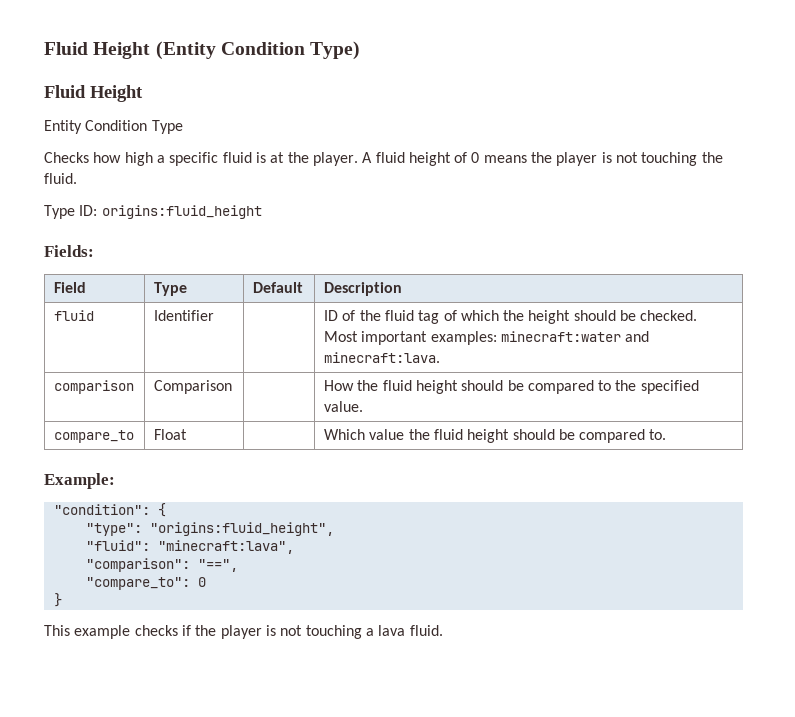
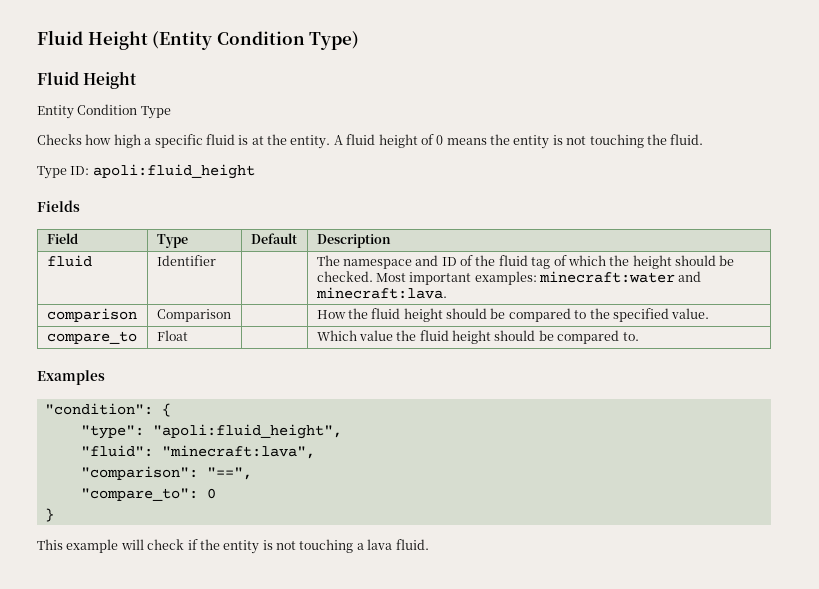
[312,152,358,166] player. -> [290,135,331,149] entity.
[556,152,598,166] player -> [513,135,550,149] entity
[101,205,262,219] [44,245,94,257] origins:fluid_height // Fields: -> [92,164,255,179] [37,200,80,212] apoli:fluid_height // Fields
(214, 315) none -> [316,255,439,269] The namespace and
[44,473,115,489] Example: -> [37,370,105,385] Examples
[149,522,334,536] "origins:fluid_height", -> [152,424,342,439] "apoli:fluid_height",
[134,625,178,636] checks -> [120,539,185,550] will check
[220,625,262,639] player -> [223,540,260,554] entity

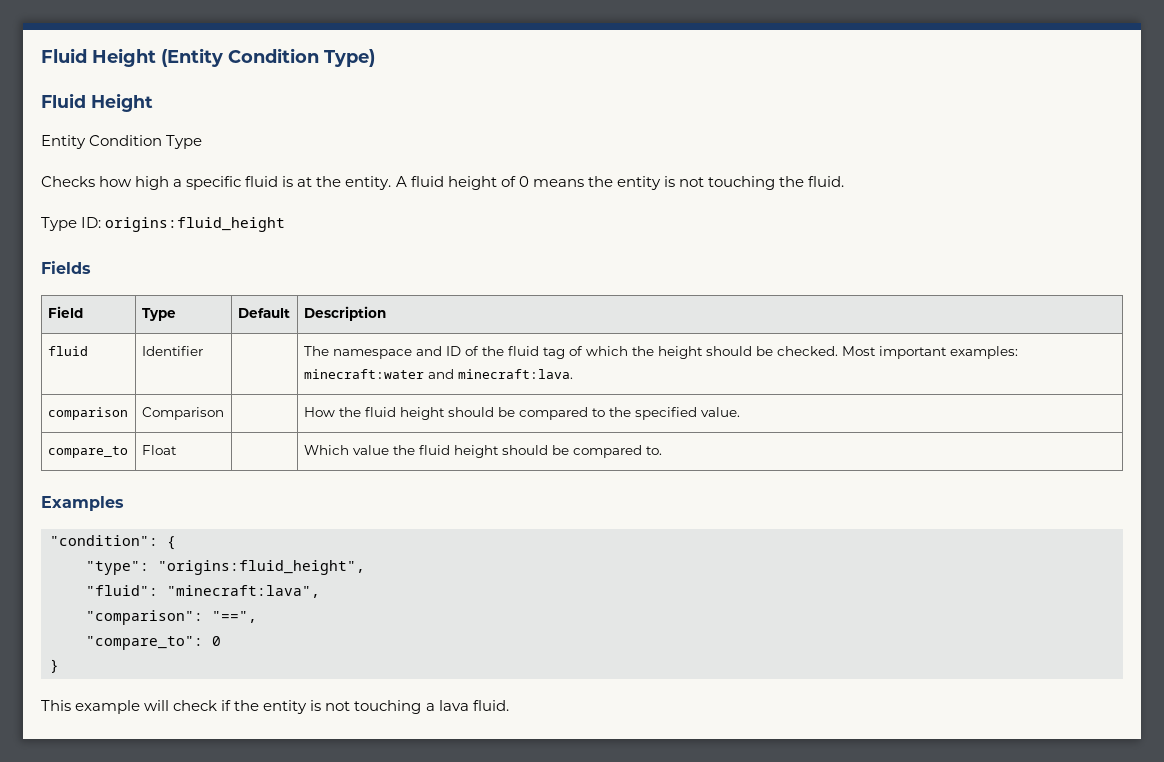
[92,164,255,179] apoli:fluid_height -> [105,217,286,232] origins:fluid_height
[152,424,342,439] "apoli:fluid_height", -> [158,560,365,575] "origins:fluid_height",

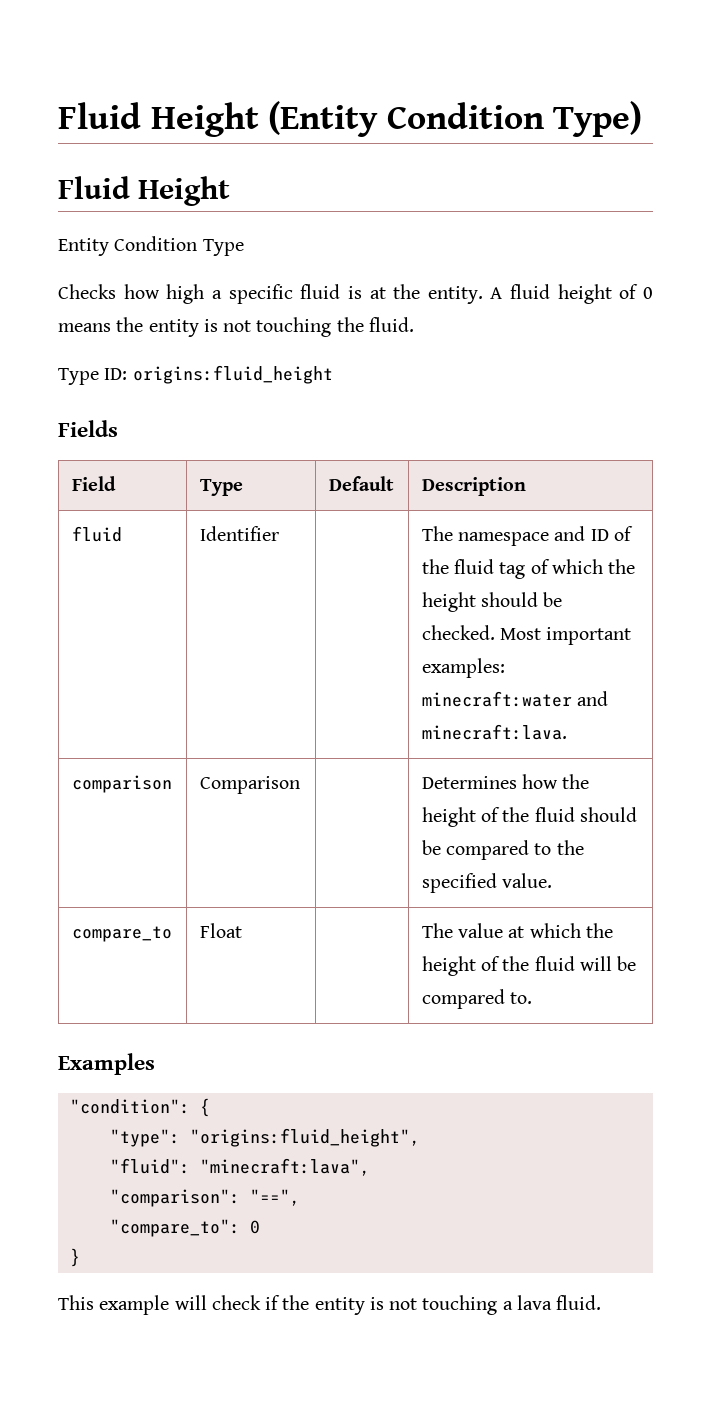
[303,407,445,420] How the fluid height -> [421,774,590,789] [421,807,575,827] Determines how the height of the fluid
[303,445,548,458] Which value the fluid height should -> [421,923,613,938] [421,956,612,976] The value at which the height of the fluid will

